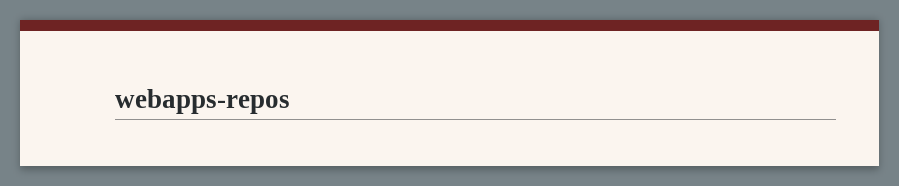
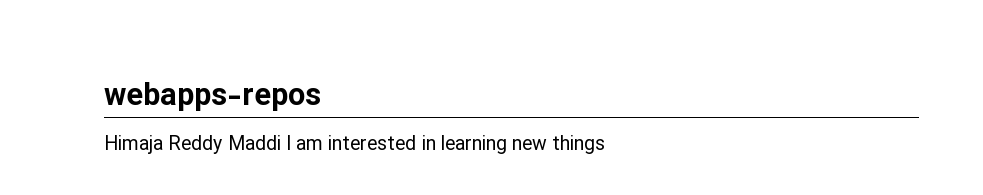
(290, 101) none -> [104,135,606,154] // Himaja Reddy Maddi I am interested in learning new things

